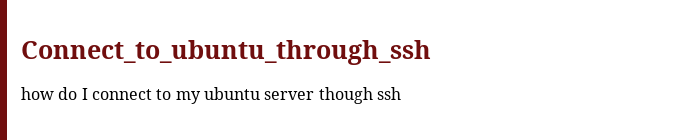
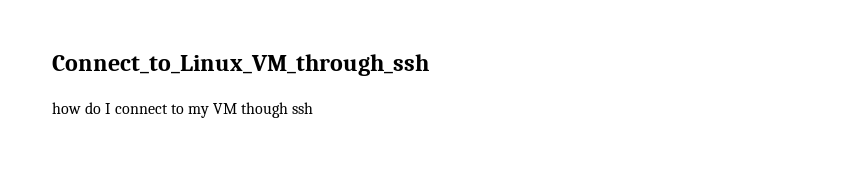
[21,40,431,65] Connect_to_ubuntu_through_ssh -> [52,54,429,76] Connect_to_Linux_VM_through_ssh
[203,87,315,100] ubuntu server -> [213,103,238,114] VM

